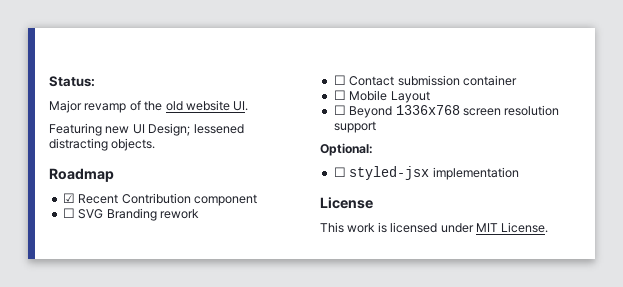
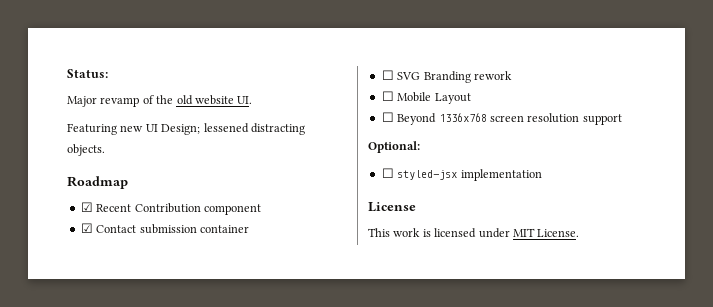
(257, 200) none -> [80,223,249,234] // ☑ Contact submission container
[333,75,517,86] // ☐ Contact submission container -> (512, 75) none

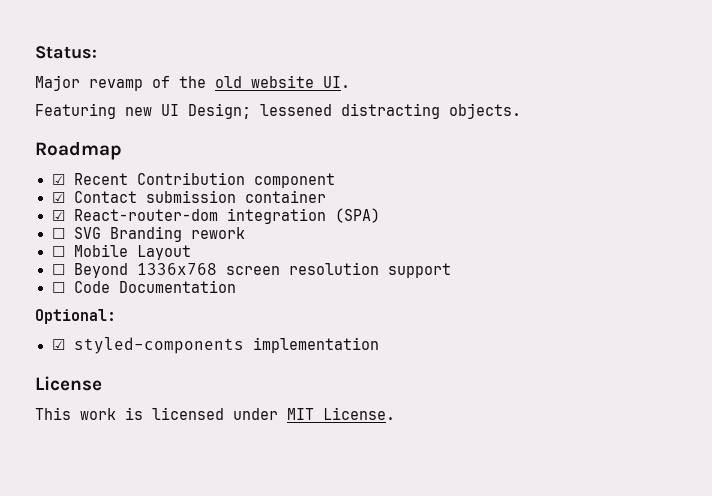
(249, 229) none -> [51,208,380,224] // ☑ React-router-dom integration (SPA)
(622, 119) none -> [51,280,236,293] // ☐ Code Documentation
[381,168,458,180] ☐ styled-jsx -> [51,337,244,354] ☑ styled-components

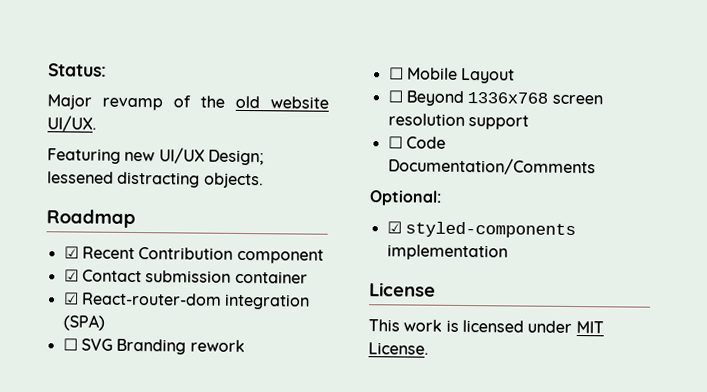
[323,76,350,88] UI. -> [47,115,97,132] UI/UX.
[161,104,179,116] UI -> [158,147,205,164] UI/UX
[118,280,236,293] Documentation -> [387,157,596,176] Documentation/Comments

